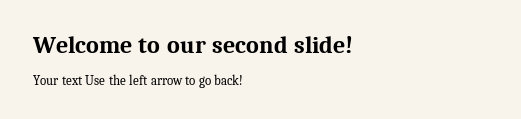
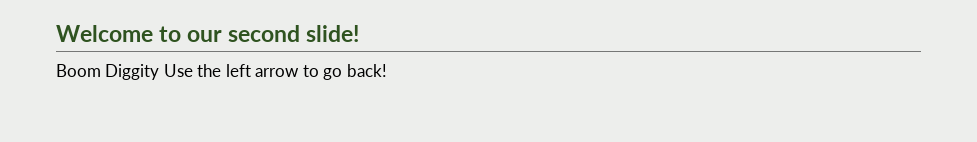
[33,75,83,85] Your text -> [56,64,160,80] Boom Diggity

